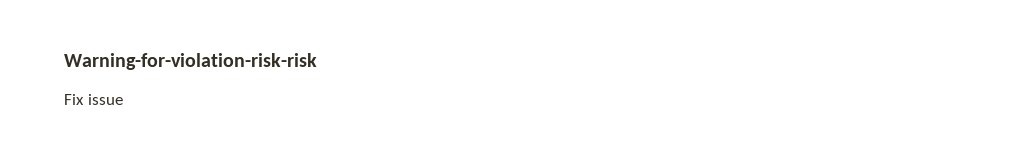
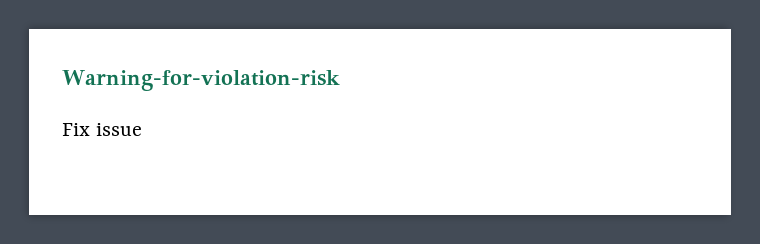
[64,53,317,70] Warning-for-violation-risk-risk -> [62,70,340,91] Warning-for-violation-risk

